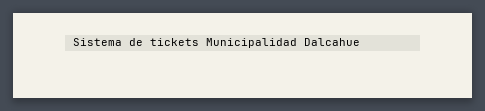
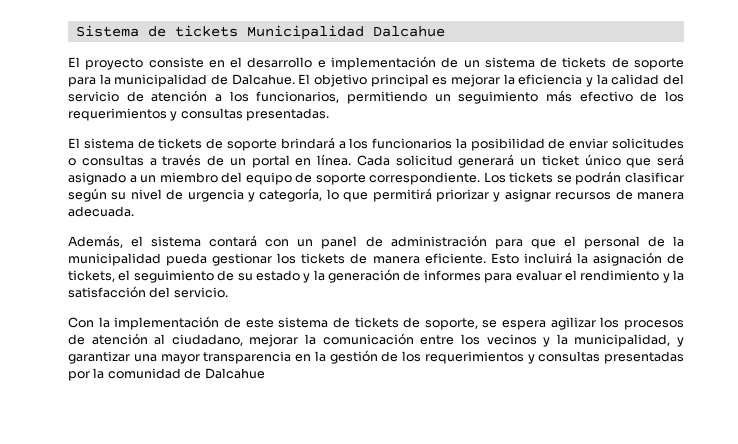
(360, 42) none -> [68,56,684,70] [68,74,684,87] [68,90,684,104] [68,108,330,121] [68,137,684,151] [68,154,684,168] [68,171,685,185] [68,188,684,202] [68,206,134,217] [68,235,684,249] [68,252,684,266] [68,269,684,283] [68,286,228,298] [68,316,684,330] [68,333,685,347] [68,350,684,364] [68,368,265,381] // El proyecto consiste en el desarrollo e implementación de un sistema de tickets de soporte para la municipalidad de Dalcahue. El objetivo principal es mejorar la eficiencia y la calidad del servicio de atención a los funcionarios, permitiendo un seguimiento más efectivo de los requerimientos y consultas presentadas. // El sistema de tickets de soporte brindará a los funcionarios la posibilidad de enviar solicitudes o consultas a través de un portal en línea. Cada solicitud generará un ticket único que será asignado a un miembro del equipo de soporte correspondiente. Los tickets se podrán clasificar según su nivel de urgencia y categoría, lo que permitirá priorizar y asignar recursos de manera adecuada. // Además, el sistema contará con un panel de administración para que el personal de la municipalidad pueda gestionar los tickets de manera eficiente. Esto incluirá la asignación de tickets, el seguimiento de su estado y la generación de informes para evaluar el rendimiento y la satisfacción del servicio. // Con la implementación de este sistema de tickets de soporte, se espera agilizar los procesos de atención al ciudadano, mejorar la comunicación entre los vecinos y la municipalidad, y garantizar una mayor transparencia en la gestión de los requerimientos y consultas presentadas por la comunidad de Dalcahue

